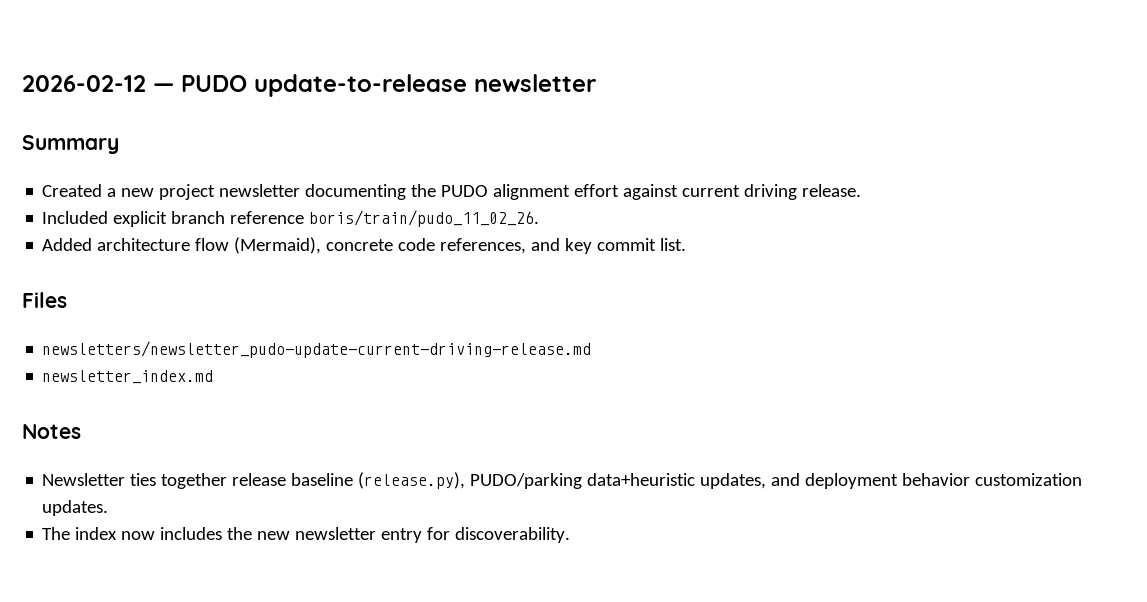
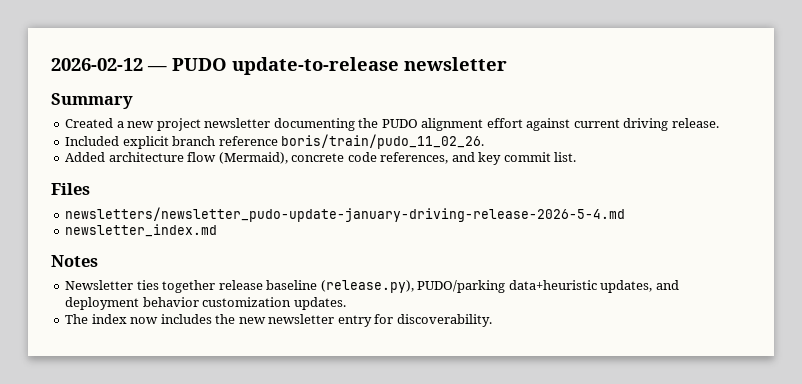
[42,341,592,358] newsletters/newsletter_pudo-update-current-driving-release.md -> [65,207,626,222] newsletters/newsletter_pudo-update-january-driving-release-2026-5-4.md

